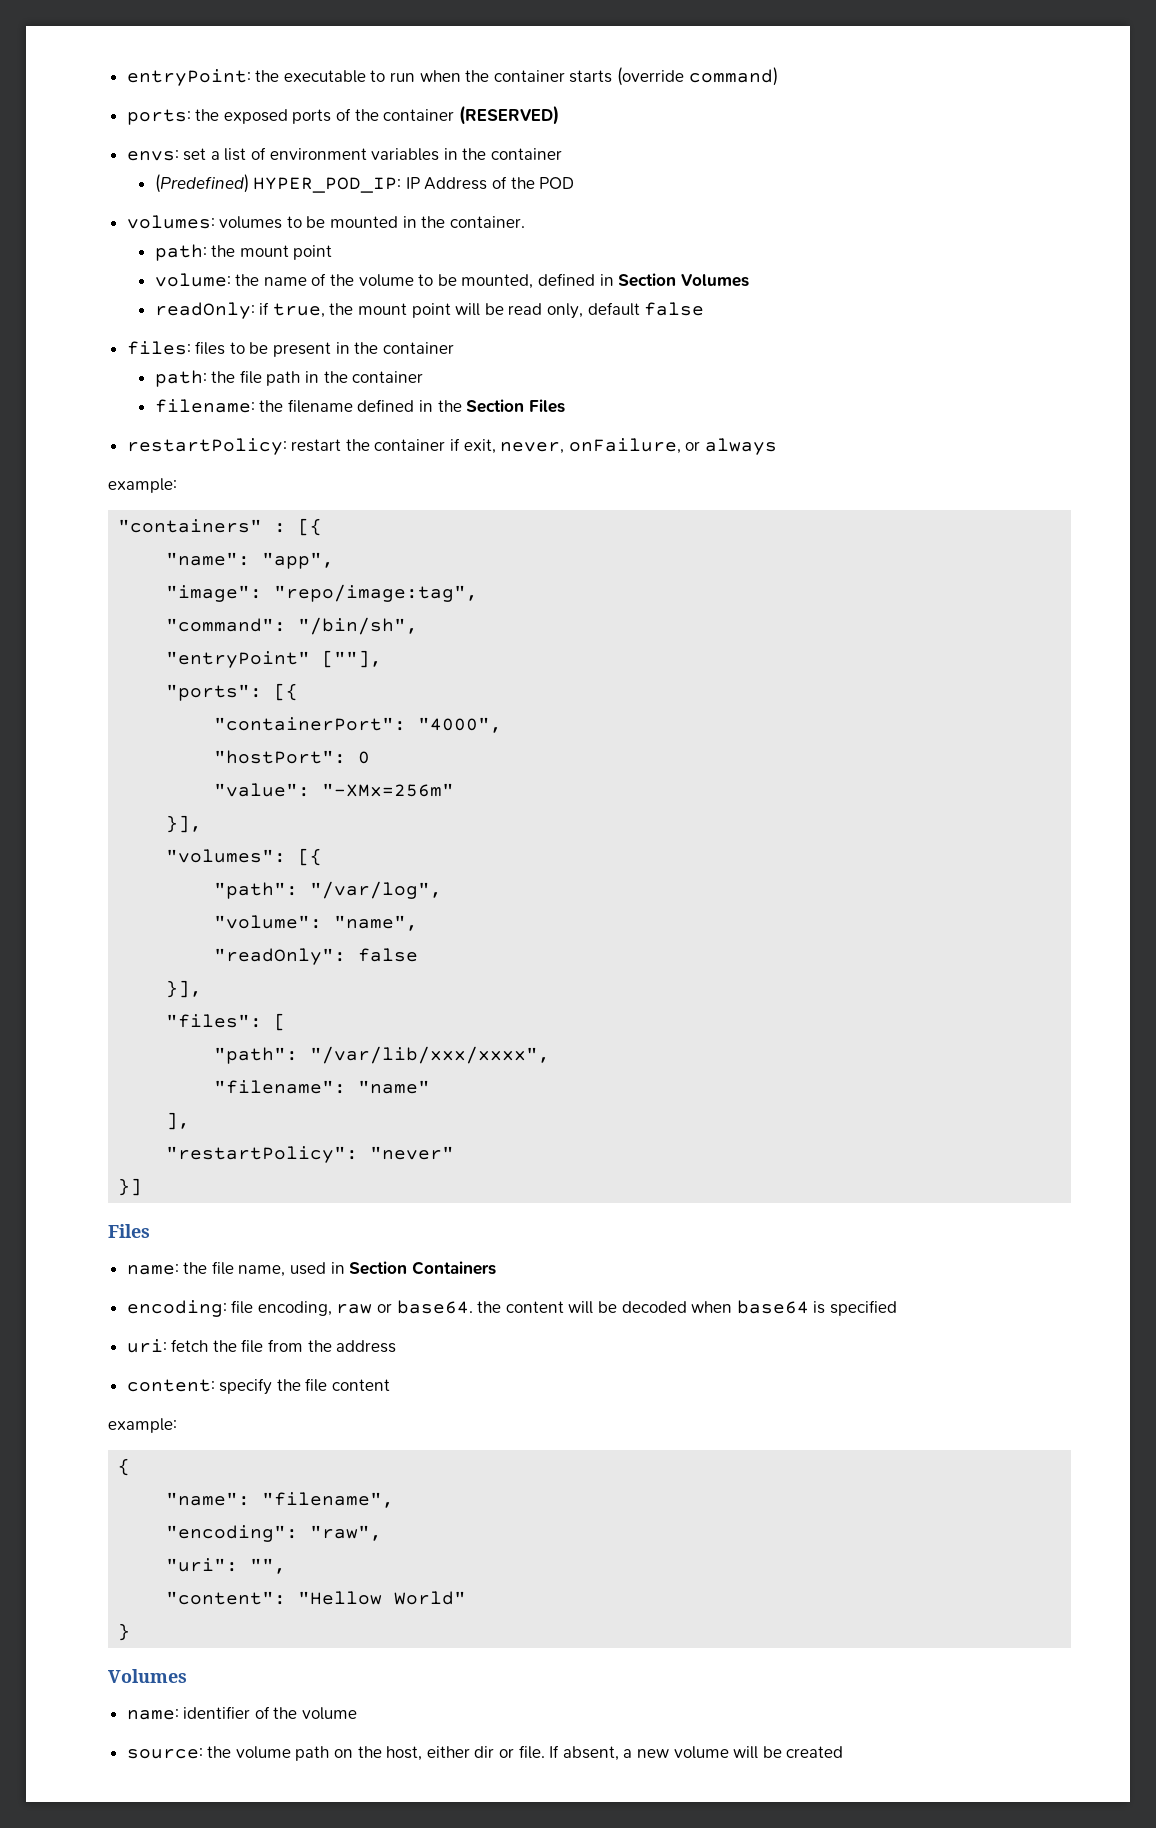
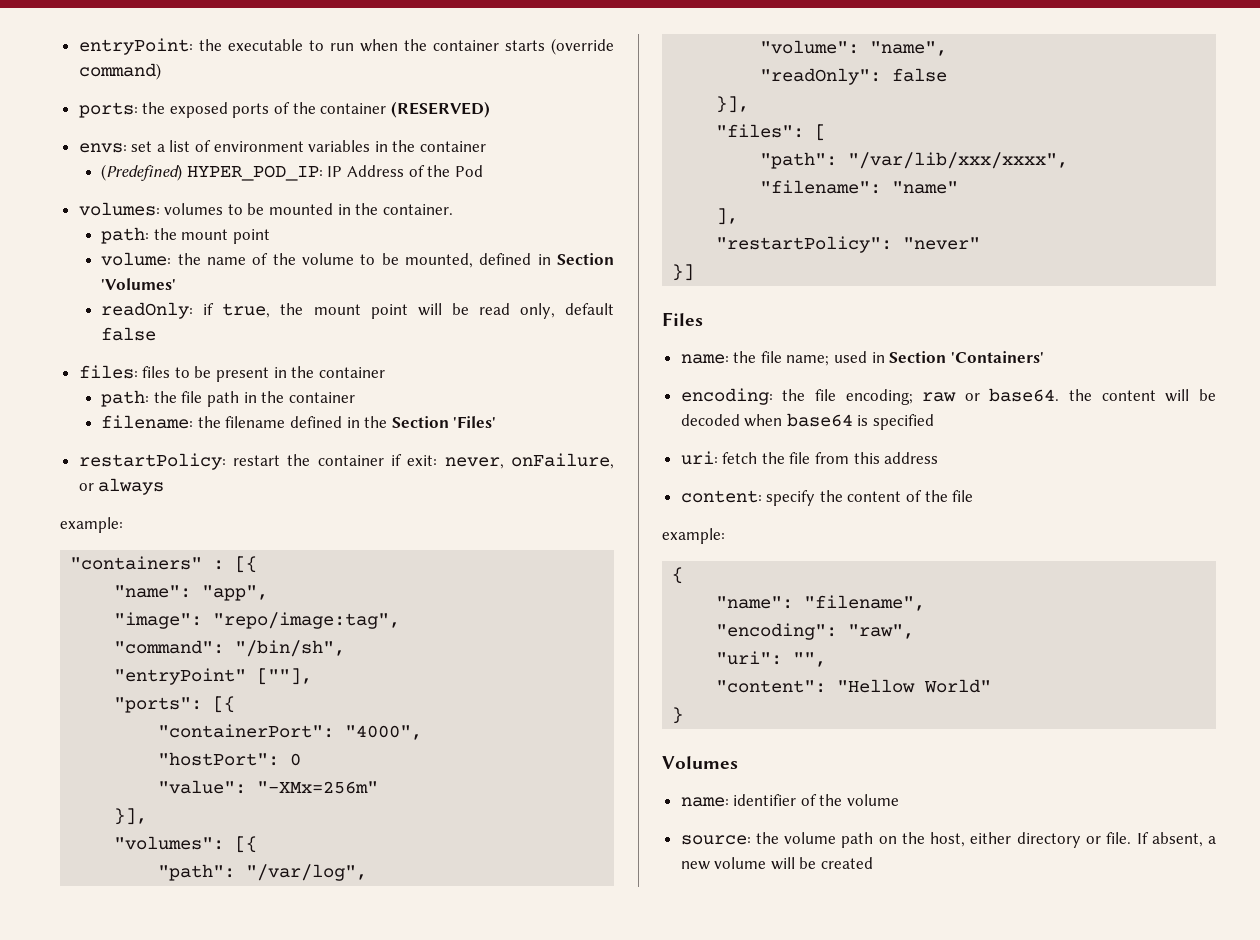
[539,177,575,189] POD -> [454,165,483,177] Pod
[680,274,749,287] Volumes -> [101,278,177,290] 'Volumes'
[528,399,565,413] Files -> [453,416,497,428] 'Files'
[463,439,496,454] exit, -> [407,455,438,466] exit:
[238,1265,286,1277] name, -> [786,355,830,366] name;
[411,1261,496,1275] Containers -> [950,351,1044,363] 'Containers'
[231,1300,332,1316] file encoding, -> [782,389,913,405] the file encoding;
[307,1340,332,1352] the -> [853,452,880,464] this
[305,1378,391,1392] file content -> [847,490,974,502] content of the file
[474,1746,495,1758] dir -> [1016,832,1081,848] directory

